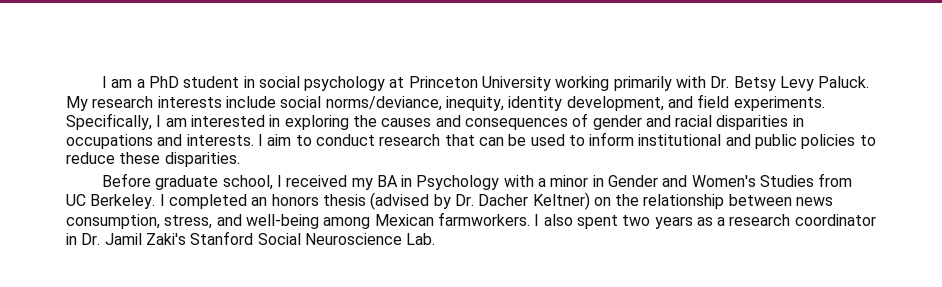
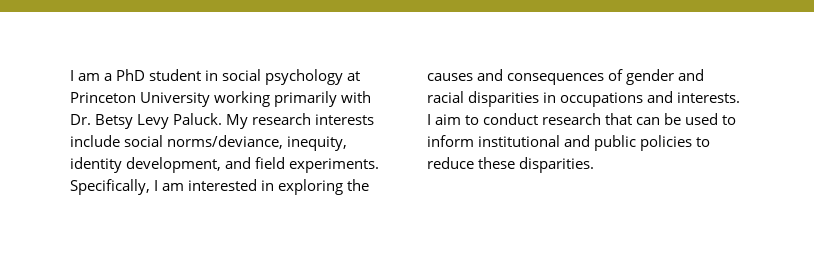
[101,173,853,190] [66,192,834,210] [66,212,876,229] [66,231,436,245] // Before graduate school, I received my BA in Psychology with a minor in Gender and Women's Studies from UC Berkeley. I completed an honors thesis (advised by Dr. Dacher Keltner) on the relationship between news consumption, stress, and well-being among Mexican farmworkers. I also spent two years as a research coordinator in Dr. Jamil Zaki's Stanford Social Neuroscience Lab. -> (595, 165) none

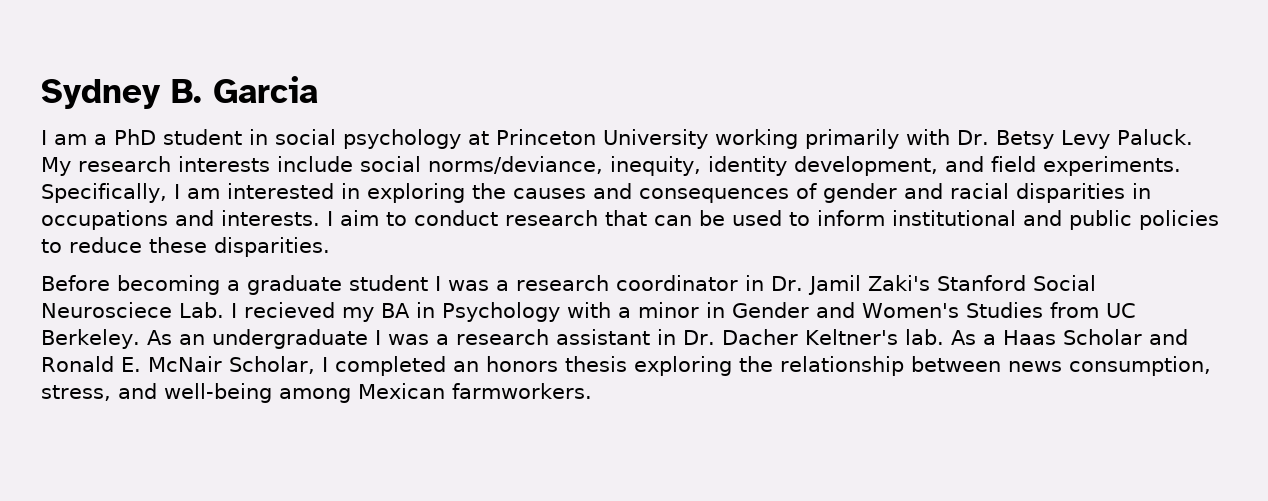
(70, 75) none -> [41,76,318,109] Sydney B. Garcia //
(595, 165) none -> [41,275,1096,295] [41,302,1136,322] [41,329,1188,349] [41,356,1211,376] [41,383,592,403] // Before becoming a graduate student I was a research coordinator in Dr. Jamil Zaki's Stanford Social Neurosciece Lab. I recieved my BA in Psychology with a minor in Gender and Women's Studies from UC Berkeley. As an undergraduate I was a research assistant in Dr. Dacher Keltner's lab. As a Haas Scholar and Ronald E. McNair Scholar, I completed an honors thesis exploring the relationship between news consumption, stress, and well-being among Mexican farmworkers.

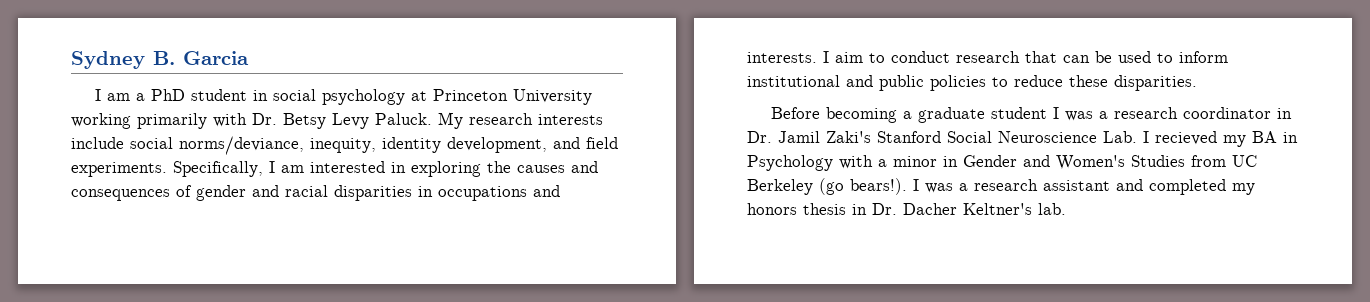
[41,302,172,318] Neurosciece -> [998,131,1097,143] Neuroscience
[41,329,368,349] Berkeley. As an undergraduate -> [747,178,907,195] Berkeley (go bears!).
(650, 337) none -> [1116,179,1255,195] [747,203,846,215] and completed my honors thesis
[950,329,1188,345] [41,356,1211,376] [41,383,592,403] As a Haas Scholar and Ronald E. McNair Scholar, I completed an honors thesis exploring the relationship between news consumption, stress, and well-being among Mexican farmworkers. -> (1066, 209) none

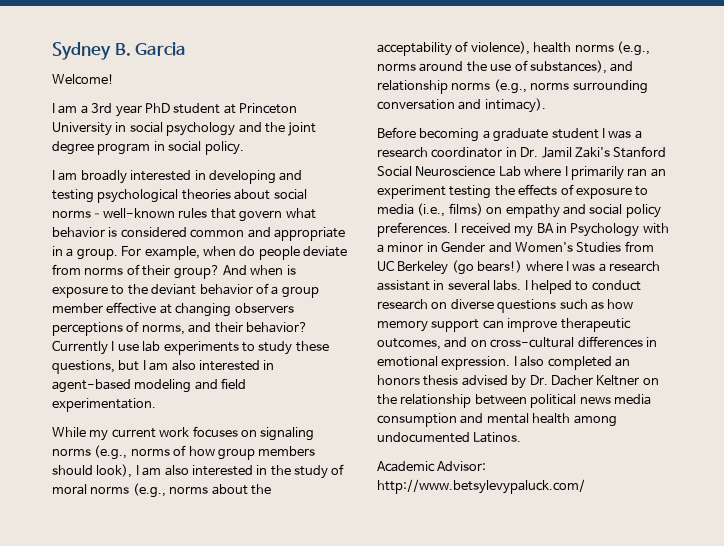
(249, 58) none -> [52,74,114,85] // Welcome!
[151,89,593,105] [71,112,603,129] [71,136,618,155] [71,161,598,177] [71,185,560,201] [747,51,1228,63] [747,75,1197,91] PhD student in social psychology at Princeton University working primarily with Dr. Betsy Levy Paluck. My research interests include social norms/deviance, inequity, identity development, and field experiments. Specifically, I am interested in exploring the causes and consequences of gender and racial disparities in occupations and interests. I aim to conduct research that can be used to inform institutional and public policies to reduce these disparities. -> [91,103,297,117] [52,122,317,136] [52,141,244,155] [52,170,303,184] [52,189,307,203] [52,208,316,222] [52,227,345,241] [52,246,347,260] [52,264,296,279] [52,283,319,298] [52,302,294,317] [52,321,308,336] [52,340,329,355] [52,360,275,374] [52,378,247,393] [52,398,156,412] [52,426,315,441] [52,445,316,460] [52,464,345,479] [52,483,271,498] [377,41,650,56] [377,60,634,74] [377,79,648,94] [377,98,546,113] 3rd year PhD student at Princeton University in social psychology and the joint degree program in social policy. // I am broadly interested in developing and testing psychological theories about social norms–well-known rules that govern what behavior is considered common and appropriate in a group. For example, when do people deviate from norms of their group? And when is exposure to the deviant behavior of a group member effective at changing observers perceptions of norms, and their behavior? Currently I use lab experiments to study these questions, but I am also interested in agent-based modeling and field experimentation. // While my current work focuses on signaling norms (e.g., norms of how group members should look), I am also interested in the study of moral norms (e.g., norms about the acceptability of violence), health norms (e.g., norms around the use of substances), and relationship norms (e.g., norms surrounding conversation and intimacy).
[1103,131,1217,145] Lab. I recieved -> [498,166,666,180] [377,184,649,199] [377,203,661,218] [377,222,511,237] Lab where I primarily ran an experiment testing the effects of exposure to media (i.e., films) on empathy and social policy preferences. I received
[850,178,907,195] bears!). -> [477,260,563,273] bears!) where
[1116,179,1255,195] [747,203,1066,215] and completed my honors thesis in Dr. Dacher Keltner's lab. -> [433,280,641,294] [377,299,634,313] [377,318,631,332] [377,336,657,350] [377,356,630,370] [377,375,659,389] [377,394,651,408] [377,413,617,427] [377,432,522,443] [377,461,487,472] [377,479,585,494] in several labs. I helped to conduct research on diverse questions such as how memory support can improve therapeutic outcomes, and on cross-cultural differences in emotional expression. I also completed an honors thesis advised by Dr. Dacher Keltner on the relationship between political news media consumption and mental health among undocumented Latinos. // Academic Advisor: http://www.betsylevypaluck.com/

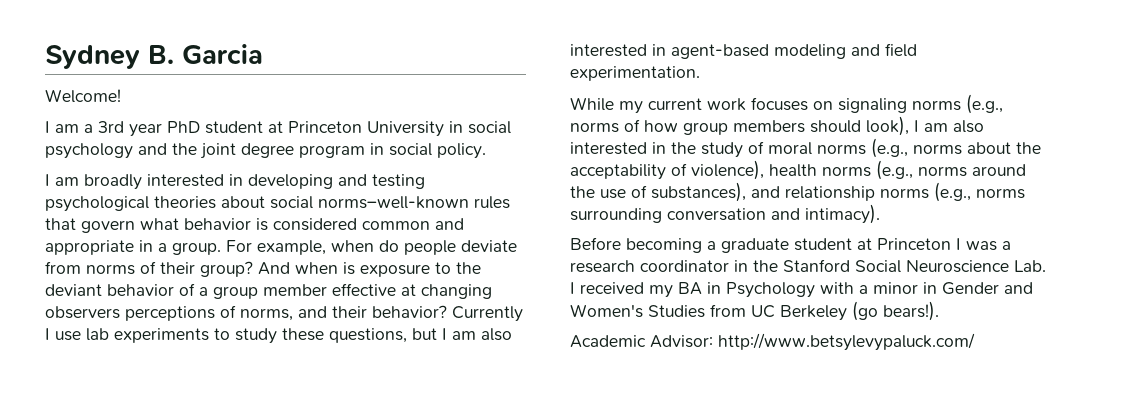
(599, 133) none -> [857,238,951,250] at Princeton
[520,146,667,158] [377,166,666,180] [377,184,649,199] [377,203,661,218] [377,222,451,237] Dr. Jamil Zaki's Stanford Social Neuroscience Lab where I primarily ran an experiment testing the effects of exposure to media (i.e., films) on empathy and social policy preferences. -> [753,259,1046,273] the Stanford Social Neuroscience Lab.
[477,260,660,273] [377,280,641,294] [377,299,634,313] [377,318,631,332] [377,336,657,350] [377,356,630,370] [377,375,659,389] [377,394,651,408] [377,413,617,427] [377,432,522,443] bears!) where I was a research assistant in several labs. I helped to conduct research on diverse questions such as how memory support can improve therapeutic outcomes, and on cross-cultural differences in emotional expression. I also completed an honors thesis advised by Dr. Dacher Keltner on the relationship between political news media consumption and mental health among undocumented Latinos. -> [883,301,939,321] bears!).

